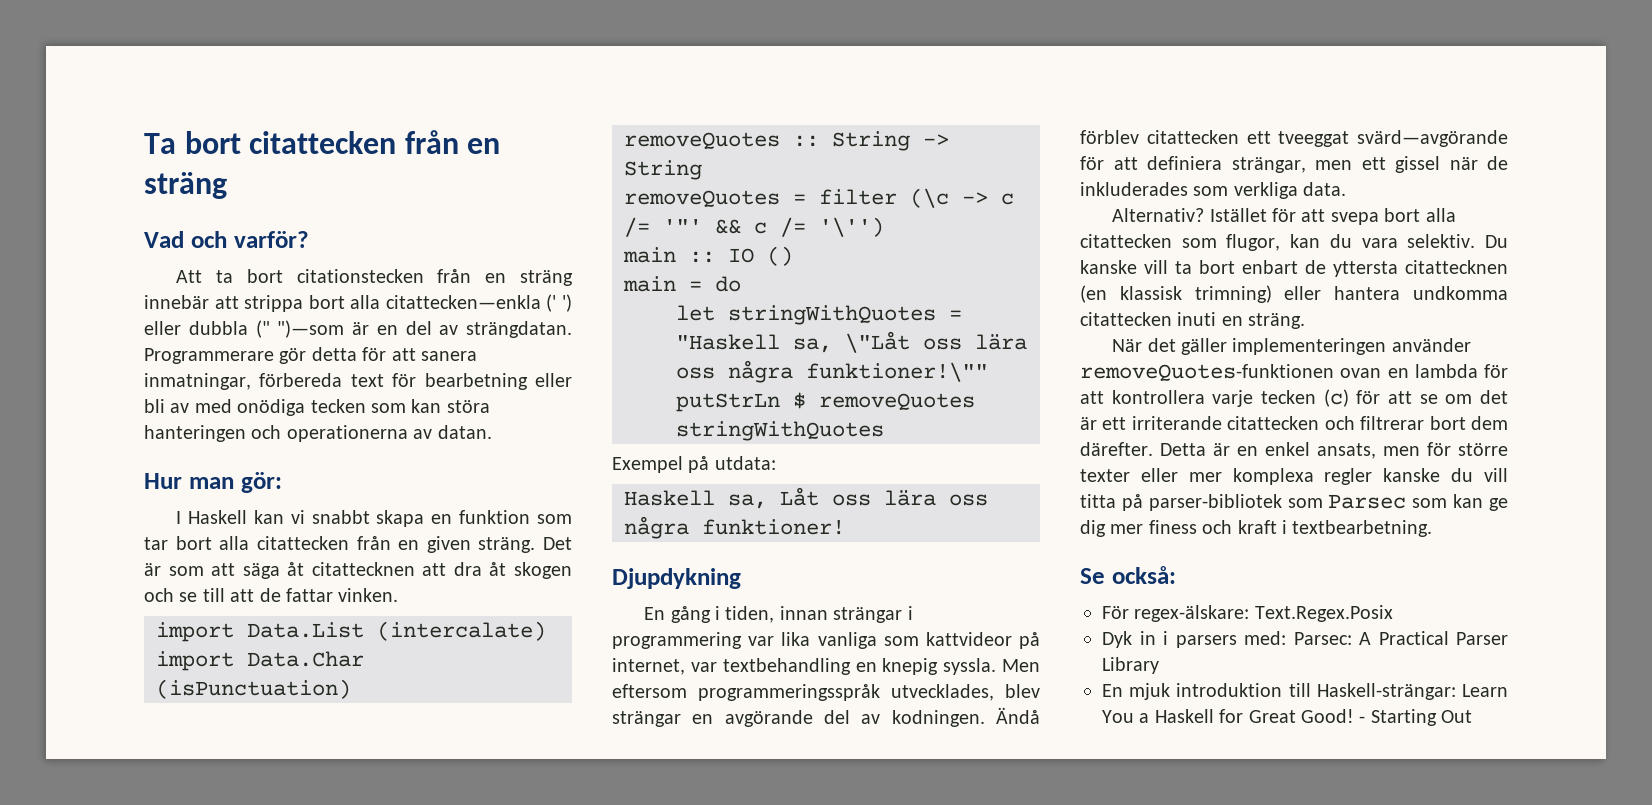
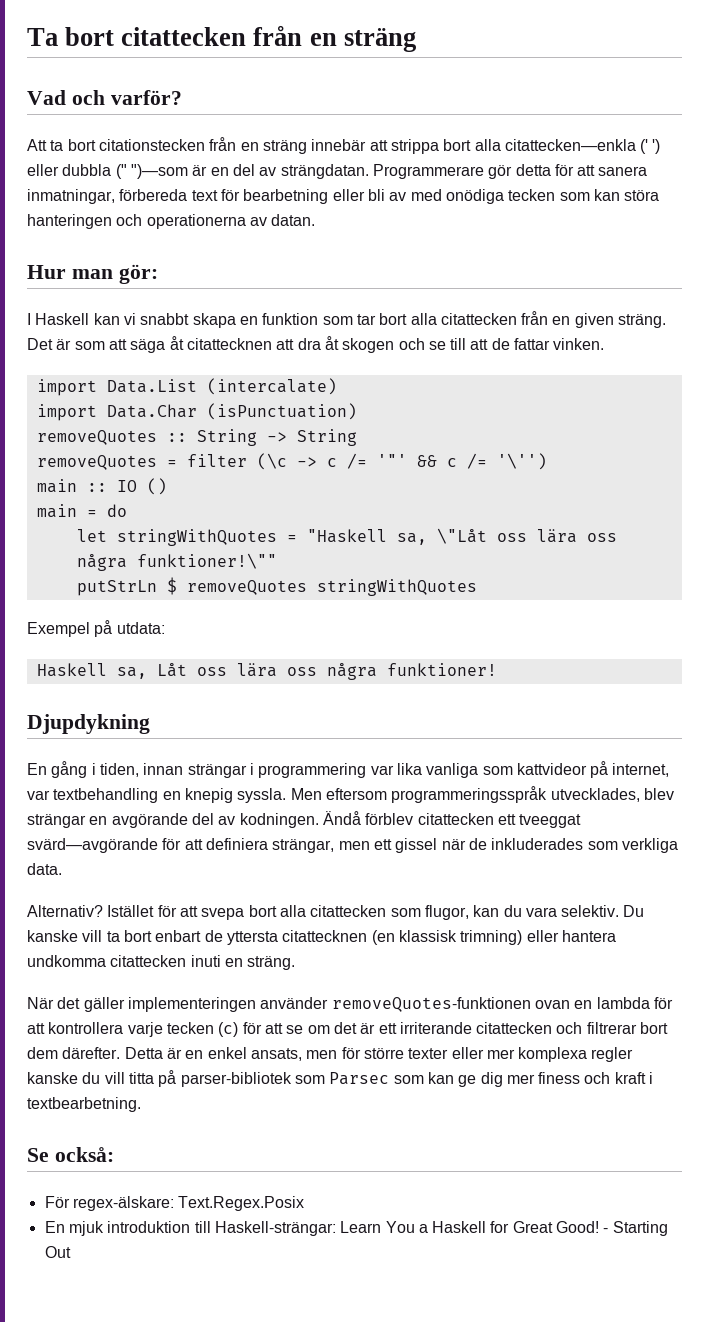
[1102,631,1508,648] [1102,657,1159,674] // Dyk in i parsers med: Parsec: A Practical Parser Library -> (305, 1203) none

